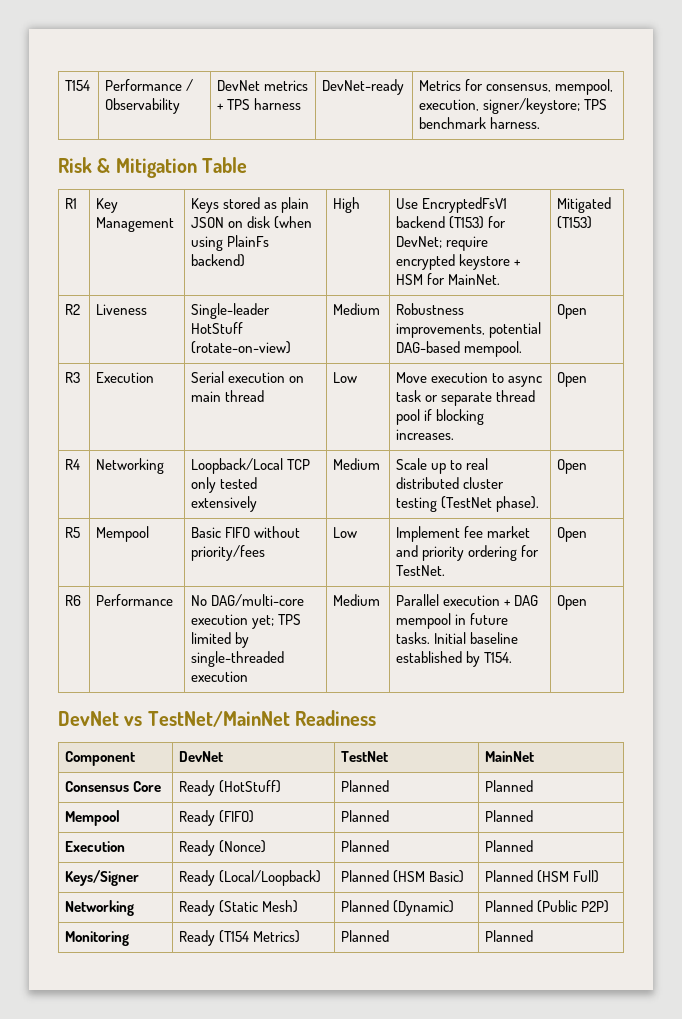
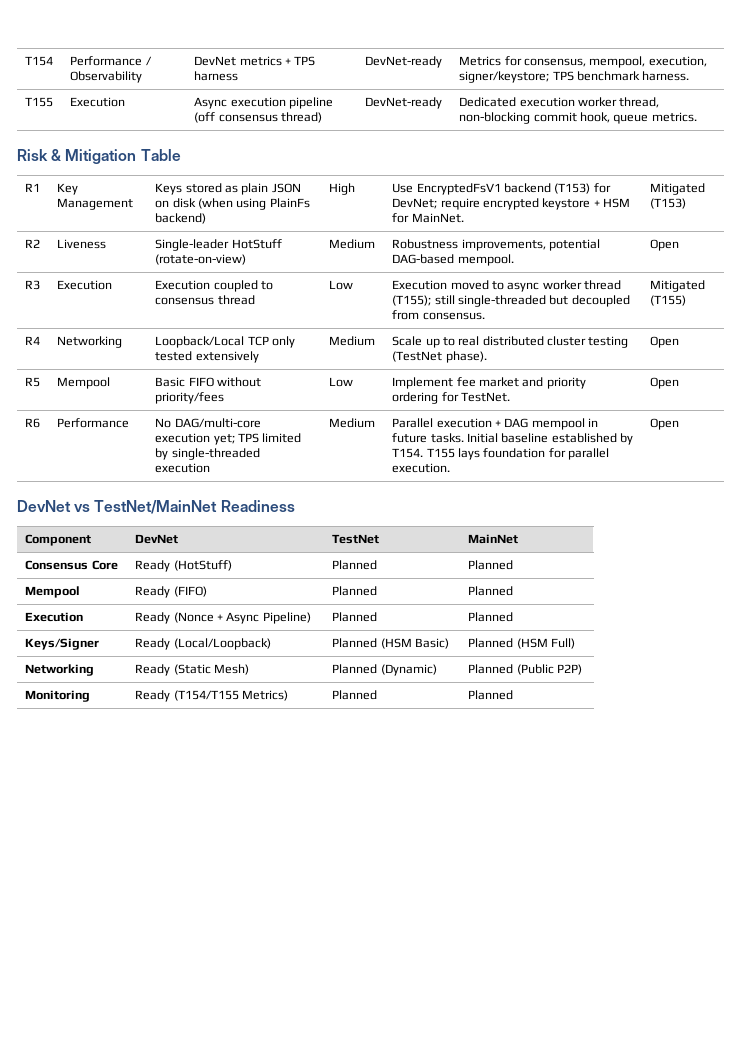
(541, 123) none -> [25,97,54,107] [70,97,126,107] [194,97,333,109] [194,112,322,123] [365,97,443,109] [459,97,660,108] [459,112,697,124] // T155 | Execution | Async execution pipeline (off consensus thread) | DevNet-ready | Dedicated execution worker thread, non-blocking commit hook, queue metrics.
[191,371,305,383] [191,390,265,402] [333,372,358,383] [396,372,543,387] [396,390,536,406] [396,409,485,425] [396,429,455,440] [557,372,588,387] Serial execution on main thread | Low | Move execution to async task or separate thread pool if blocking increases. | Open -> [155,280,273,292] [155,295,255,305] [329,280,354,290] [392,280,622,292] [392,295,630,307] [392,310,485,320] [650,280,706,292] [650,295,687,306] Execution coupled to consensus thread | Low | Execution moved to async worker thread (T155); still single-threaded but decoupled from consensus. | Mitigated (T155)
(513, 657) none -> [426,448,610,460] [392,463,451,473] T155 lays foundation for parallel execution.
[219,840,267,853] (Nonce) -> [173,612,311,624] (Nonce + Async Pipeline)
[219,930,250,943] (T154 -> [173,690,239,701] (T154/T155

